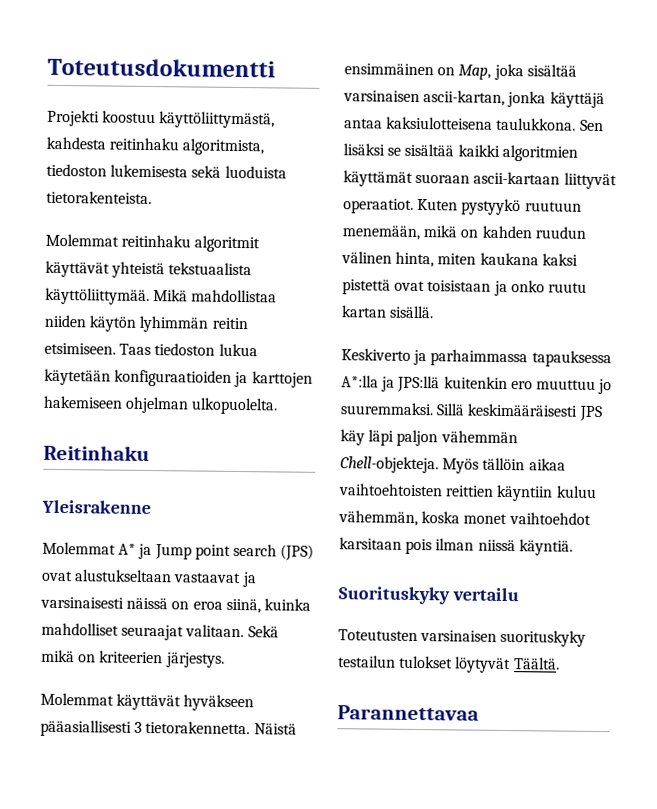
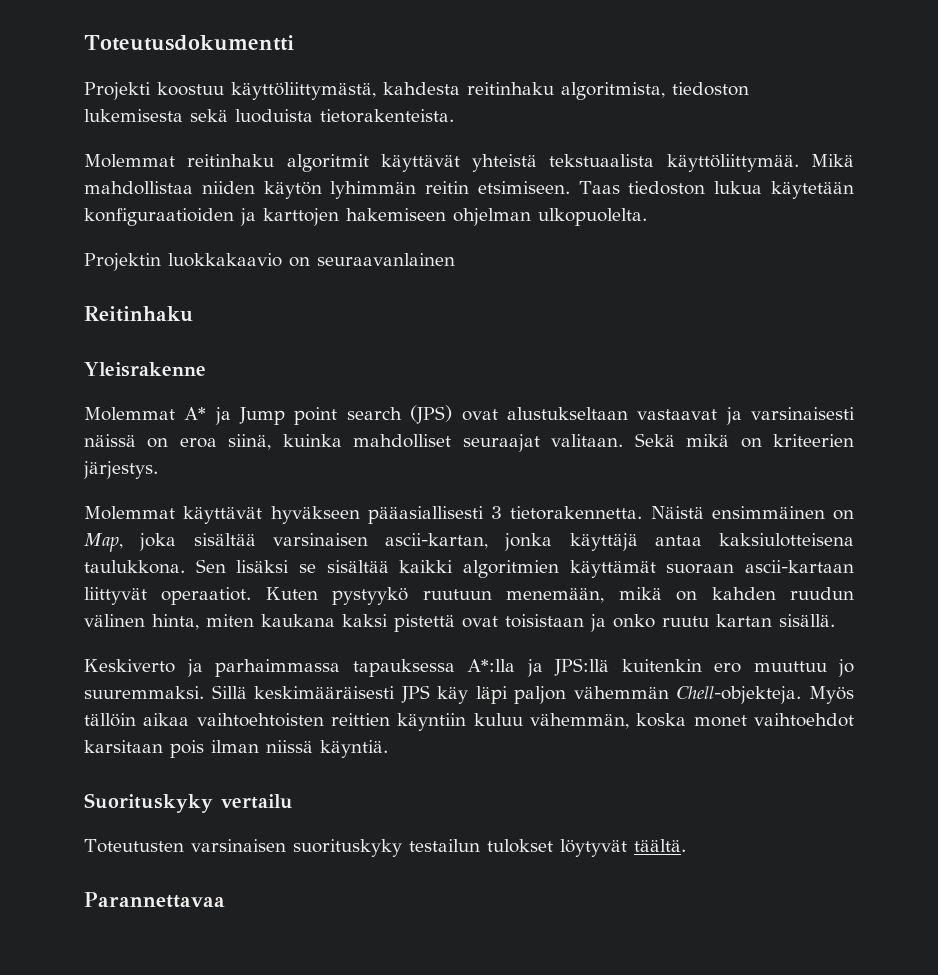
(279, 406) none -> [84,253,455,271] // Projektin luokkakaavio on seuraavanlainen
[513,657,560,670] Täältä. -> [633,839,686,852] täältä.

